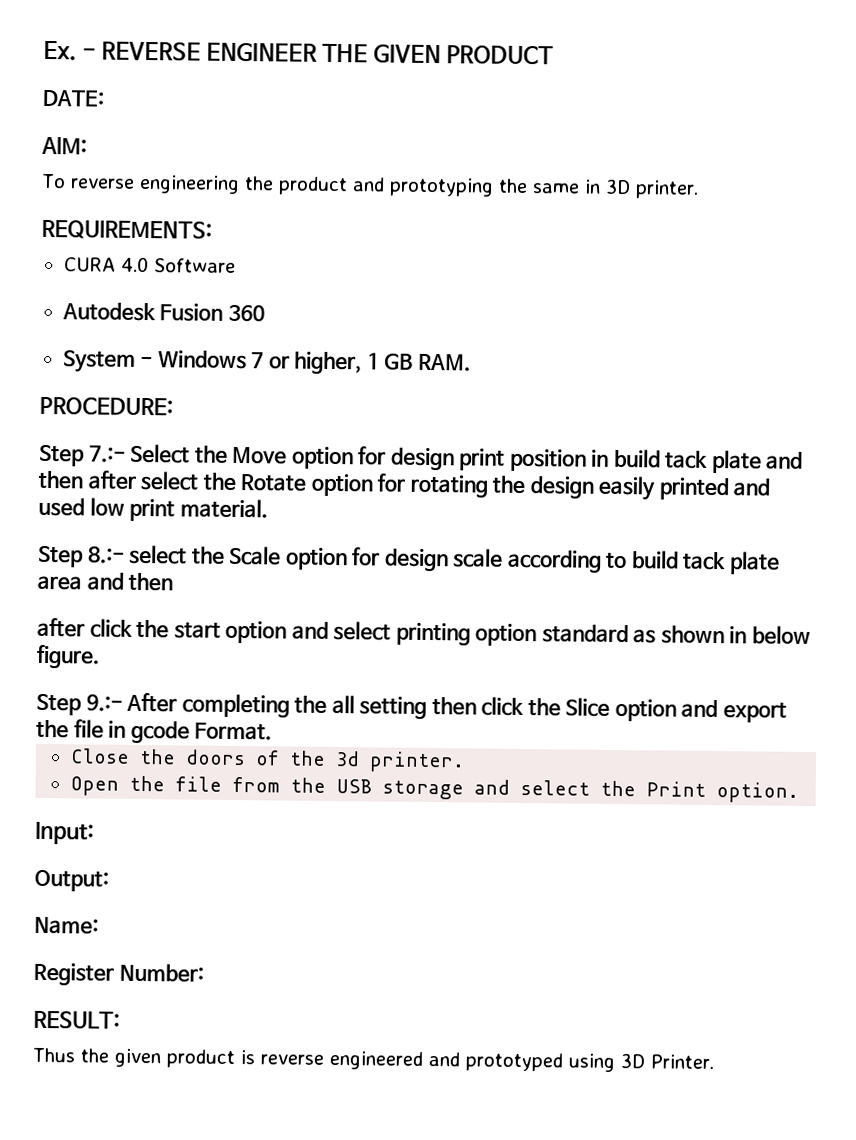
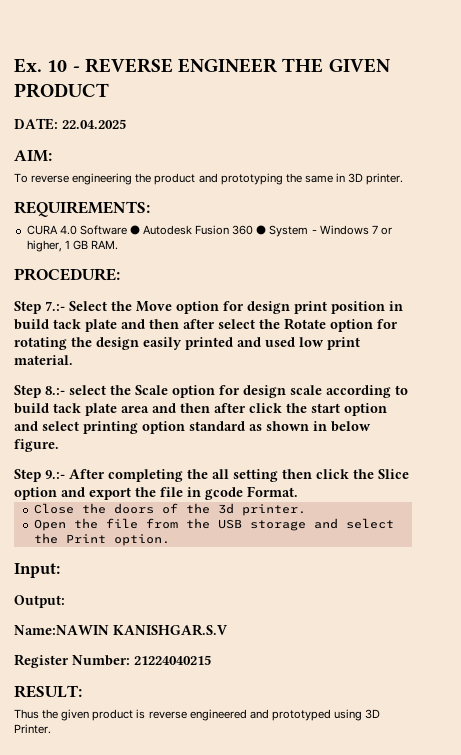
(77, 50) none -> [47,60,68,72] 10
(105, 98) none -> [62,119,126,129] 22.04.2025
(236, 265) // -> [129,225,140,235] ●
(265, 313) // -> [256,225,267,235] ●
(174, 582) // -> (210, 408) none
[34,916,99,935] Name: -> [14,624,228,636] Name:NAWIN KANISHGAR.S.V
(204, 973) none -> [134,655,211,665] 21224040215

